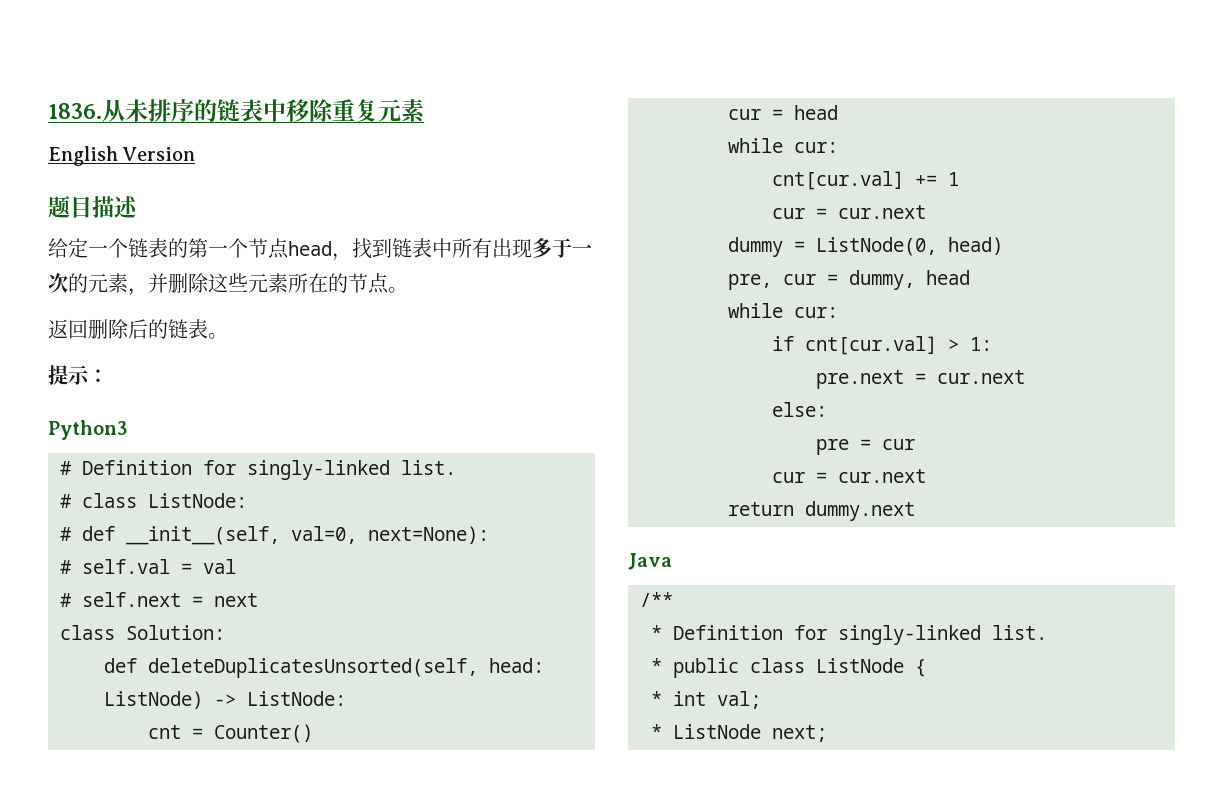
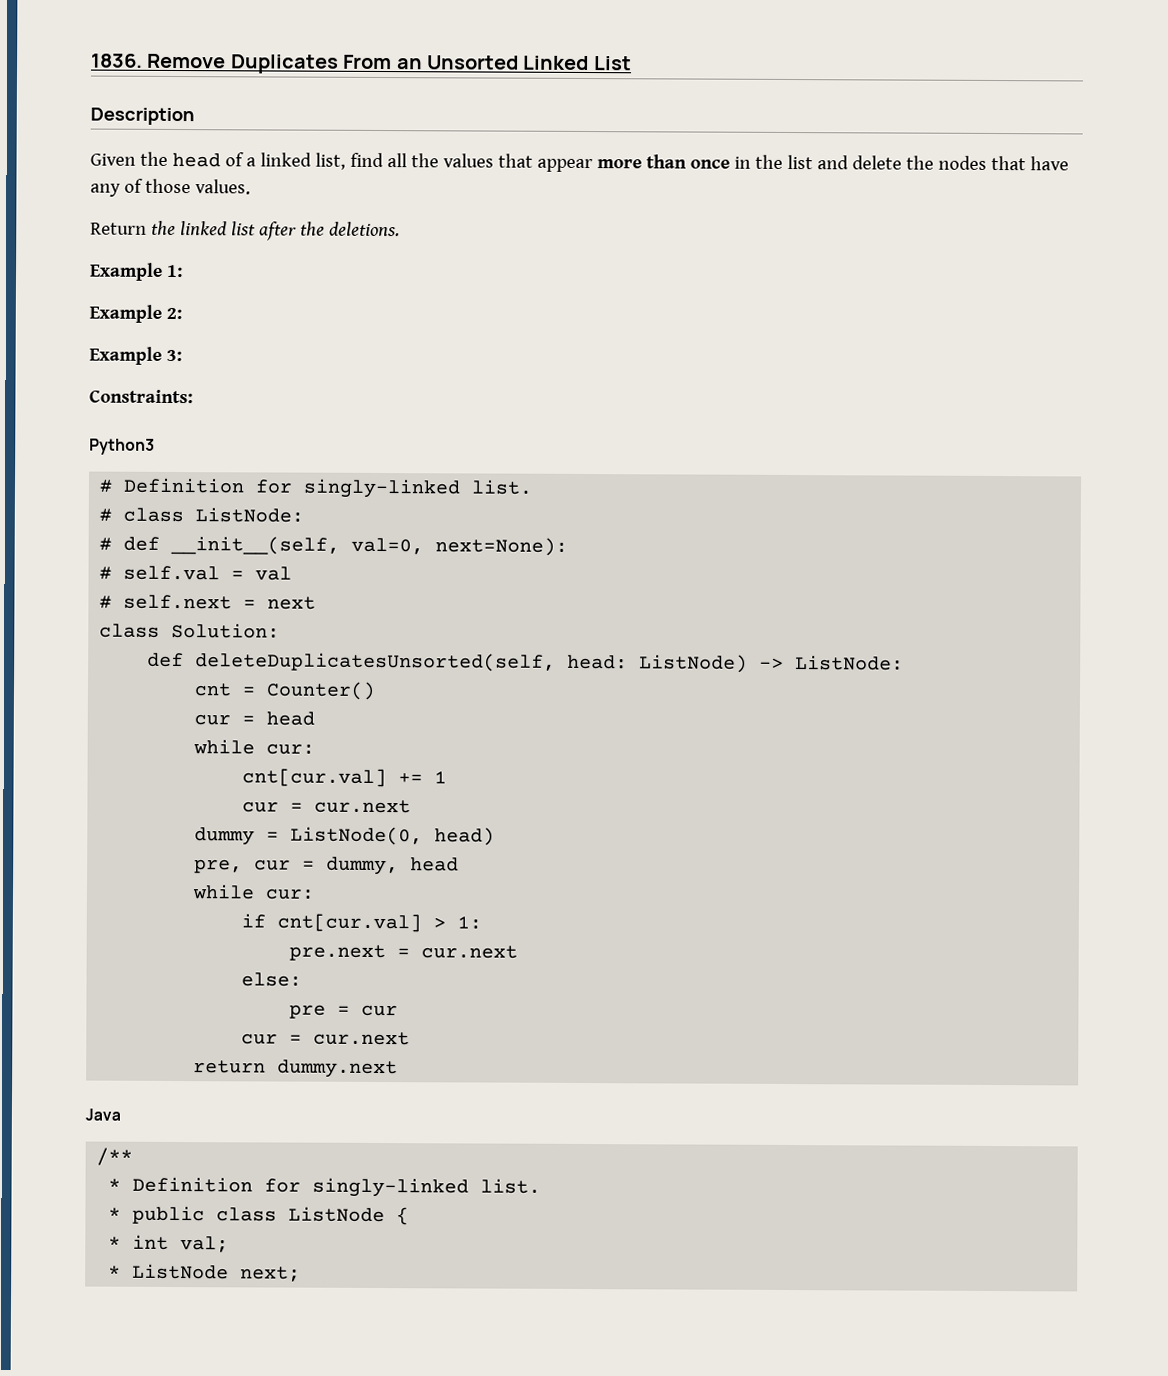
[102,99,425,122] [48,146,196,166] [48,195,138,218] [48,238,592,261] [48,273,408,296] [48,319,228,339] [48,365,108,385] 从未排序的链表中移除重复元素 // English Version // 题目描述 // 给定一个链表的第一个节点head，找到链表中所有出现多于一次的元素，并删除这些元素所在的节点。 // 返回删除后的链表。 // 提示： -> [147,53,632,74] [90,107,195,126] [90,151,1069,173] [90,178,251,197] [90,220,400,241] [89,262,183,281] [89,304,182,323] [89,346,182,365] [89,389,193,404] Remove Duplicates From an Unsorted Linked List // Description // Given the head of a linked list, find all the values that appear more than once in the list and delete the nodes that have any of those values. // Return the linked list after the deletions. // Example 1: // Example 2: // Example 3: // Constraints:

